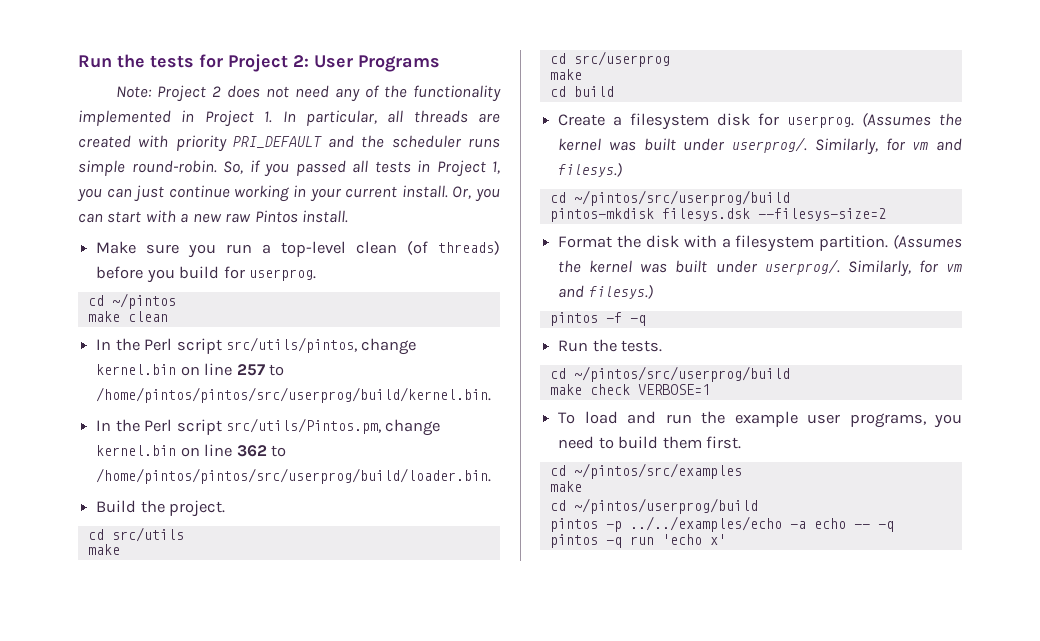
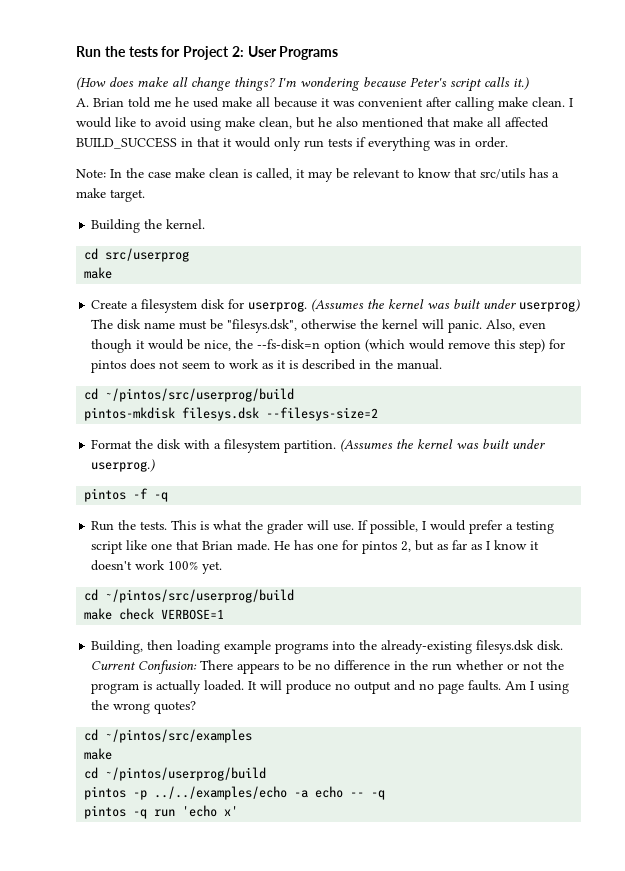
[115,85,502,102] [78,110,500,127] [78,135,500,152] [78,160,500,177] [77,185,501,202] [78,210,349,223] [96,241,501,258] [96,266,316,283] [87,293,176,309] [87,311,168,322] [96,337,417,355] [96,363,284,376] [96,387,492,403] [96,418,441,436] [96,444,286,457] [96,468,492,484] [96,500,226,517] [87,527,184,542] [87,544,120,555] Note: Project 2 does not need any of the functionality implemented in Project 1. In particular, all threads are created with priority PRI_DEFAULT and the scheduler runs simple round-robin. So, if you passed all tests in Project 1, you can just continue working in your current install. Or, you can start with a new raw Pintos install. // Make sure you run a top-level clean (of threads) before you build for userprog. // cd ~/pintos // make clean // In the Perl script src/utils/pintos, change kernel.bin on line 257 to /home/pintos/pintos/src/userprog/build/kernel.bin. // In the Perl script src/utils/Pintos.pm, change kernel.bin on line 362 to /home/pintos/pintos/src/userprog/build/loader.bin. // Build the project. // cd src/utils // make -> [76,77,529,92] [76,97,573,111] [76,117,549,131] [76,137,508,151] [76,168,559,182] [76,188,145,202] [91,219,206,233] (How does make all change things? I'm wondering because Peter's script calls it.) // A. Brian told me he used make all because it was convenient after calling make clean. I would like to avoid using make clean, but he also mentioned that make all affected BUILD_SUCCESS in that it would only run tests if everything was in order. // Note: In the case make clean is called, it may be relevant to know that src/utils has a make target. // Building the kernel.
[549,86,614,97] // cd build -> (113, 273) none
[732,137,962,155] [558,162,623,177] userprog/. Similarly, for vm and filesys.) -> [519,299,581,312] [91,319,547,333] [91,339,566,353] [91,359,443,373] userprog) The disk name must be "filesys.dsk", otherwise the kernel will panic. Also, even though it would be nice, the --fs-disk=n option (which would remove this step) for pintos does not seem to work as it is described in the manual.
[764,259,962,277] [558,284,653,299] userprog/. Similarly, for vm and filesys.) -> [91,459,156,472] userprog.)
(663, 346) none -> [171,520,555,534] [91,540,540,554] [91,560,223,574] This is what the grader will use. If possible, I would prefer a testing script like one that Brian made. He has one for pintos 2, but as far as I know it doesn't work 100% yet.
[558,411,962,428] [558,436,741,449] To load and run the example user programs, you need to build them first. -> [91,640,564,654] [91,660,565,674] [91,680,570,694] [91,700,197,714] Building, then loading example programs into the already-existing filesys.dsk disk. Current Confusion: There appears to be no difference in the run whether or not the program is actually loaded. It will produce no output and no page faults. Am I using the wrong quotes?

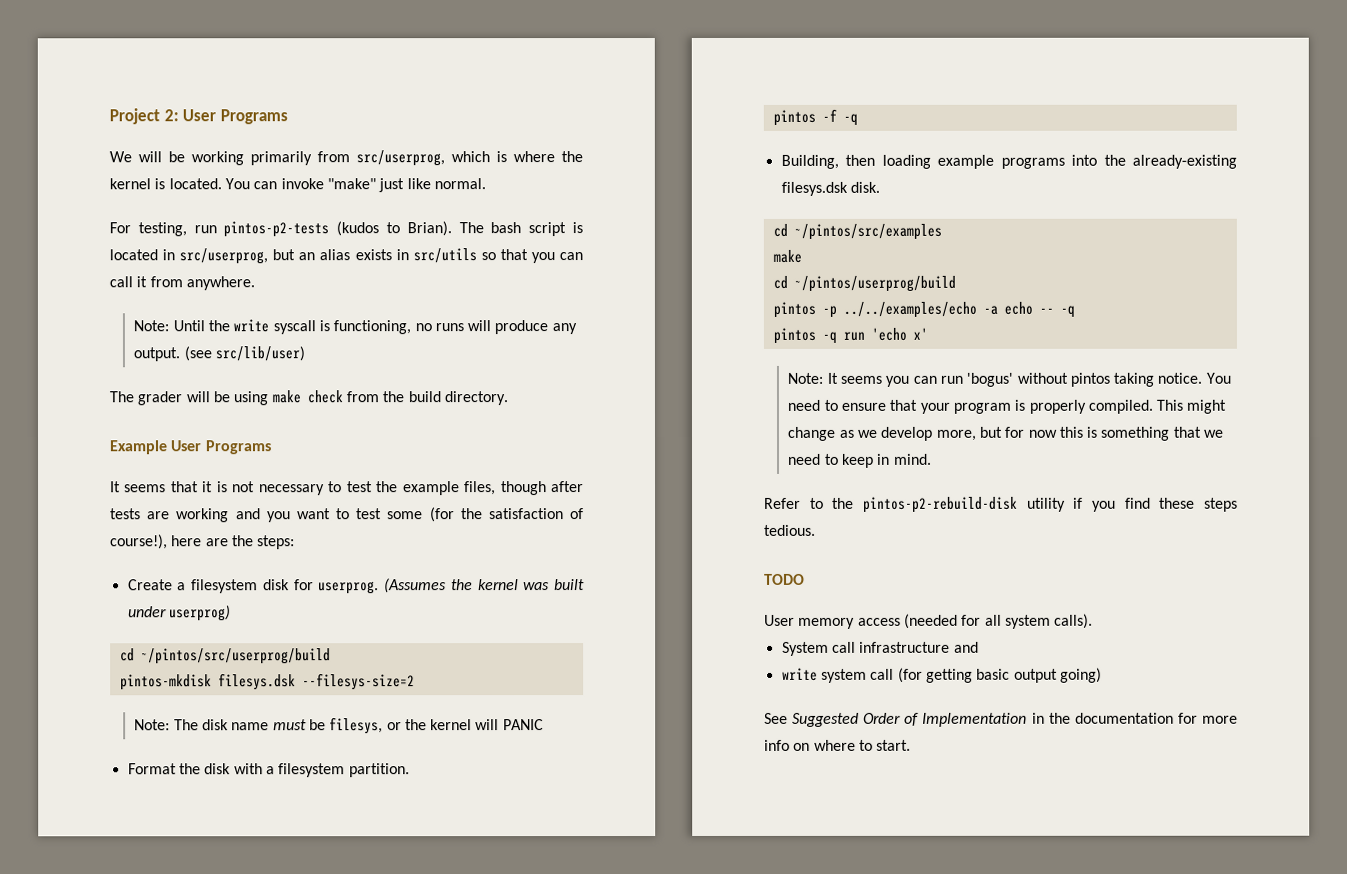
[76,46,181,57] Run the tests for -> (109, 116) none
[76,77,529,92] [76,97,573,111] [76,117,549,131] [76,137,508,151] [76,168,559,182] [76,188,145,202] [91,219,206,233] [84,248,190,262] [84,267,113,279] (How does make all change things? I'm wondering because Peter's script calls it.) // A. Brian told me he used make all because it was convenient after calling make clean. I would like to avoid using make clean, but he also mentioned that make all affected BUILD_SUCCESS in that it would only run tests if everything was in order. // Note: In the case make clean is called, it may be relevant to know that src/utils has a make target. // Building the kernel. // cd src/userprog // make -> [109,150,583,167] [109,178,486,193] [109,221,583,238] [109,248,583,265] [109,276,255,291] [133,319,577,335] [133,346,305,362] [109,390,508,406] [110,440,272,455] [110,481,584,496] [110,507,584,523] [110,534,296,550] We will be working primarily from src/userprog, which is where the kernel is located. You can invoke "make" just like normal. // For testing, run pintos-p2-tests (kudos to Brian). The bash script is located in src/userprog, but an alias exists in src/utils so that you can call it from anywhere. // Note: Until the write syscall is functioning, no runs will produce any output. (see src/lib/user) // The grader will be using make check from the build directory. // Example User Programs // It seems that it is not necessary to test the example files, though after tests are working and you want to test some (for the satisfaction of course!), here are the steps:
[91,319,547,333] [91,339,566,353] [91,359,443,373] The disk name must be "filesys.dsk", otherwise the kernel will panic. Also, even though it would be nice, the --fs-disk=n option (which would remove this step) for pintos does not seem to work as it is described in the manual. -> (231, 613) none
(379, 414) none -> [134,717,544,735] // Note: The disk name must be filesys, or the kernel will PANIC
[340,439,546,452] [91,459,156,472] [84,488,169,502] [91,520,555,534] [91,540,540,554] [91,560,223,574] [84,589,295,603] [84,608,225,620] (Assumes the kernel was built under userprog.) // pintos -f -q // Run the tests. This is what the grader will use. If possible, I would prefer a testing script like one that Brian made. He has one for pintos 2, but as far as I know it doesn't work 100% yet. // cd ~/pintos/src/userprog/build // make check VERBOSE=1 -> [772,108,858,126] // pintos -f -q
[91,660,565,674] [91,680,570,694] [91,700,197,714] Current Confusion: There appears to be no difference in the run whether or not the program is actually loaded. It will produce no output and no page faults. Am I using the wrong quotes? -> (880, 187) none
(239, 811) none -> [787,372,1231,387] [787,399,1227,414] [787,426,1225,441] [788,453,932,468] [764,496,1238,513] [764,524,816,536] [764,573,805,585] [764,613,1094,629] [781,641,979,656] [781,667,1102,683] [764,712,1238,727] [764,739,912,751] // Note: It seems you can run 'bogus' without pintos taking notice. You need to ensure that your program is properly compiled. This might change as we develop more, but for now this is something that we need to keep in mind. // Refer to the pintos-p2-rebuild-disk utility if you find these steps tedious. // TODO // User memory access (needed for all system calls). // System call infrastructure and // write system call (for getting basic output going) // See Suggested Order of Implementation in the documentation for more info on where to start.

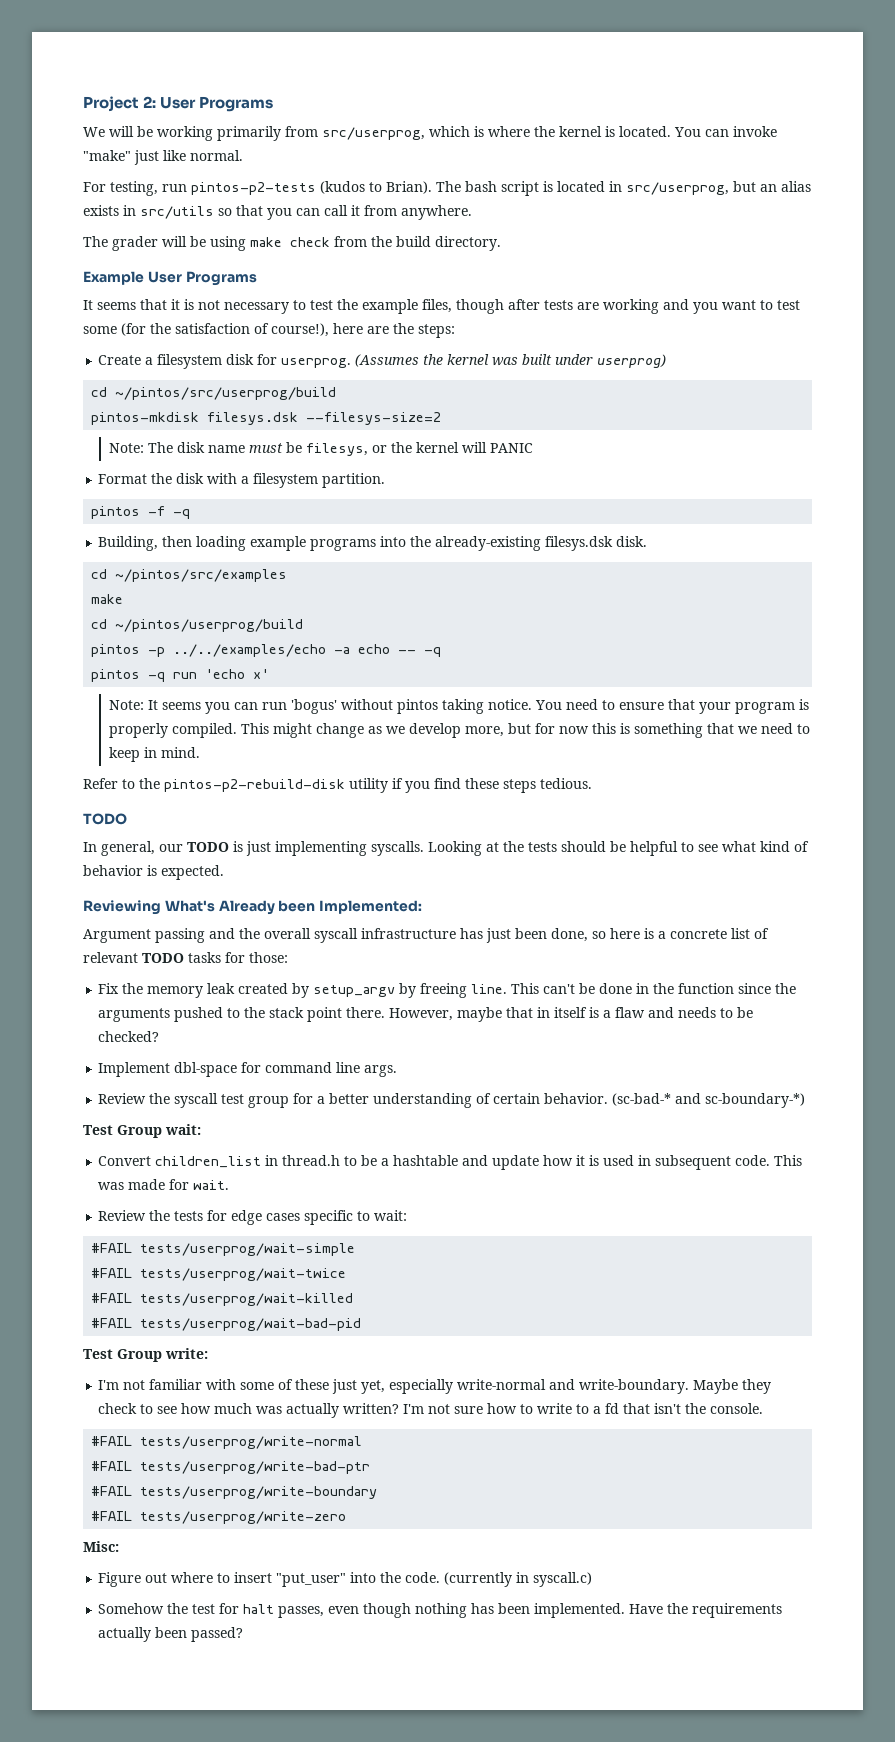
[133,319,577,335] [133,346,305,362] // Note: Until the write syscall is functioning, no runs will produce any output. (see src/lib/user) -> (472, 212) none
[764,613,1094,629] [781,641,979,656] [781,667,1102,683] [764,712,1238,727] [764,739,912,751] User memory access (needed for all system calls). // System call infrastructure and // write system call (for getting basic output going) // See Suggested Order of Implementation in the documentation for more info on where to start. -> [83,841,809,856] [83,865,224,880] [83,900,423,915] [83,928,769,943] [83,952,288,963] [98,983,797,998] [98,1007,754,1022] [98,1031,160,1042] [98,1062,398,1077] [98,1093,806,1108] [83,1124,201,1138] [98,1155,803,1170] [98,1179,230,1190] [98,1210,408,1225] [91,1243,356,1256] [91,1268,347,1281] [91,1293,354,1306] [91,1318,362,1331] [83,1348,208,1362] [98,1379,772,1394] [98,1403,764,1418] [91,1436,363,1449] [91,1461,371,1474] [91,1486,378,1499] [91,1511,347,1524] [83,1541,119,1552] [98,1572,593,1587] [98,1603,783,1618] [98,1627,244,1642] In general, our TODO is just implementing syscalls. Looking at the tests should be helpful to see what kind of behavior is expected. // Reviewing What's Already been Implemented: // Argument passing and the overall syscall infrastructure has just been done, so here is a concrete list of relevant TODO tasks for those: // Fix the memory leak created by setup_argv by freeing line. This can't be done in the function since the arguments pushed to the stack point there. However, maybe that in itself is a flaw and needs to be checked? // Implement dbl-space for command line args. // Review the syscall test group for a better understanding of certain behavior. (sc-bad-* and sc-boundary-*) // Test Group wait: // Convert children_list in thread.h to be a hashtable and update how it is used in subsequent code. This was made for wait. // Review the tests for edge cases specific to wait: // #FAIL tests/userprog/wait-simple // #FAIL tests/userprog/wait-twice // #FAIL tests/userprog/wait-killed // #FAIL tests/userprog/wait-bad-pid // Test Group write: // I'm not familiar with some of these just yet, especially write-normal and write-boundary. Maybe they check to see how much was actually written? I'm not sure how to write to a fd that isn't the console. // #FAIL tests/userprog/write-normal // #FAIL tests/userprog/write-bad-ptr // #FAIL tests/userprog/write-boundary // #FAIL tests/userprog/write-zero // Misc: // Figure out where to insert "put_user" into the code. (currently in syscall.c) // Somehow the test for halt passes, even though nothing has been implemented. Have the requirements actually been passed?

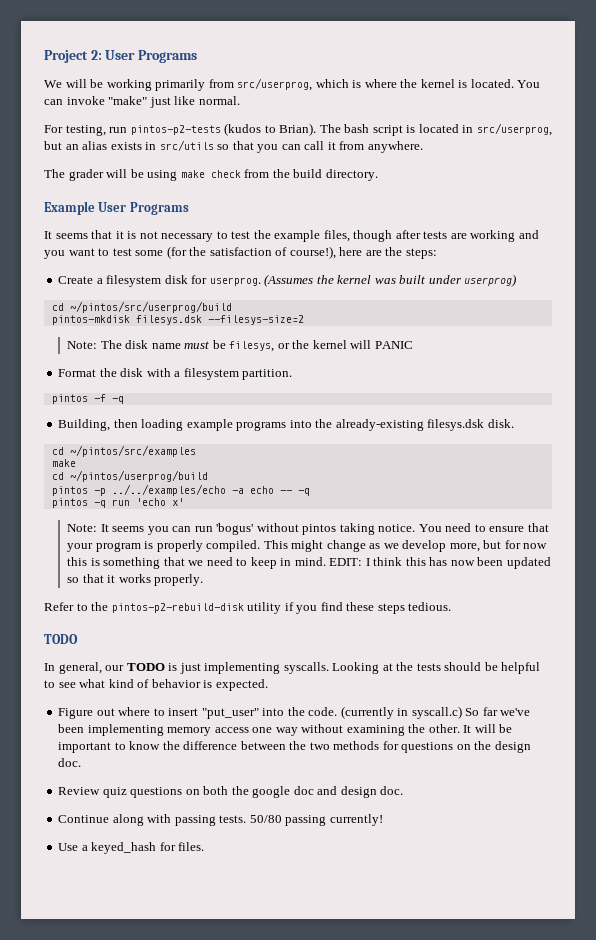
(200, 752) none -> [329,557,551,569] [67,574,204,586] EDIT: I think this has now been updated so that it works properly.
[83,900,423,915] [83,928,769,943] [83,952,288,963] [98,983,797,998] [98,1007,754,1022] [98,1031,160,1042] [98,1062,398,1077] [98,1093,806,1108] [83,1124,201,1138] [98,1155,803,1170] [98,1179,230,1190] [98,1210,408,1225] [91,1243,356,1256] [91,1268,347,1281] [91,1293,354,1306] [91,1318,362,1331] [83,1348,208,1362] [98,1379,772,1394] [98,1403,764,1418] [91,1436,363,1449] [91,1461,371,1474] [91,1486,378,1499] [91,1511,347,1524] [83,1541,119,1552] // Reviewing What's Already been Implemented: // Argument passing and the overall syscall infrastructure has just been done, so here is a concrete list of relevant TODO tasks for those: // Fix the memory leak created by setup_argv by freeing line. This can't be done in the function since the arguments pushed to the stack point there. However, maybe that in itself is a flaw and needs to be checked? // Implement dbl-space for command line args. // Review the syscall test group for a better understanding of certain behavior. (sc-bad-* and sc-boundary-*) // Test Group wait: // Convert children_list in thread.h to be a hashtable and update how it is used in subsequent code. This was made for wait. // Review the tests for edge cases specific to wait: // #FAIL tests/userprog/wait-simple // #FAIL tests/userprog/wait-twice // #FAIL tests/userprog/wait-killed // #FAIL tests/userprog/wait-bad-pid // Test Group write: // I'm not familiar with some of these just yet, especially write-normal and write-boundary. Maybe they check to see how much was actually written? I'm not sure how to write to a fd that isn't the console. // #FAIL tests/userprog/write-normal // #FAIL tests/userprog/write-bad-ptr // #FAIL tests/userprog/write-boundary // #FAIL tests/userprog/write-zero // Misc: -> (268, 685) none
[98,1603,783,1618] [98,1627,244,1642] // Somehow the test for halt passes, even though nothing has been implemented. Have the requirements actually been passed? -> [465,707,531,716] [58,724,513,736] [58,741,531,753] [58,758,82,767] [58,786,404,798] [58,814,383,826] [58,842,205,854] So far we've been implementing memory access one way without examining the other. It will be important to know the difference between the two methods for questions on the design doc. // Review quiz questions on both the google doc and design doc. // Continue along with passing tests. 50/80 passing currently! // Use a keyed_hash for files.

